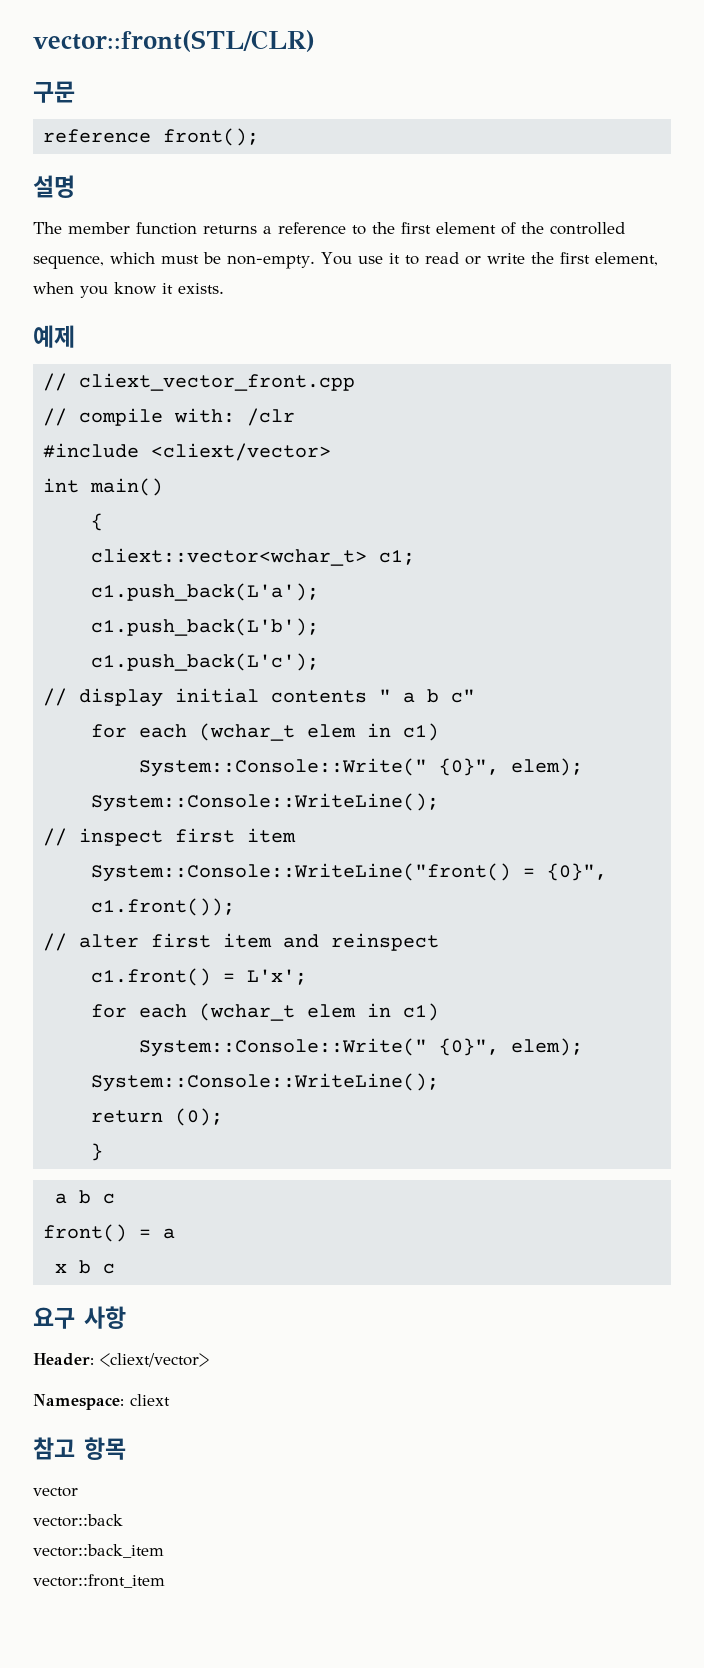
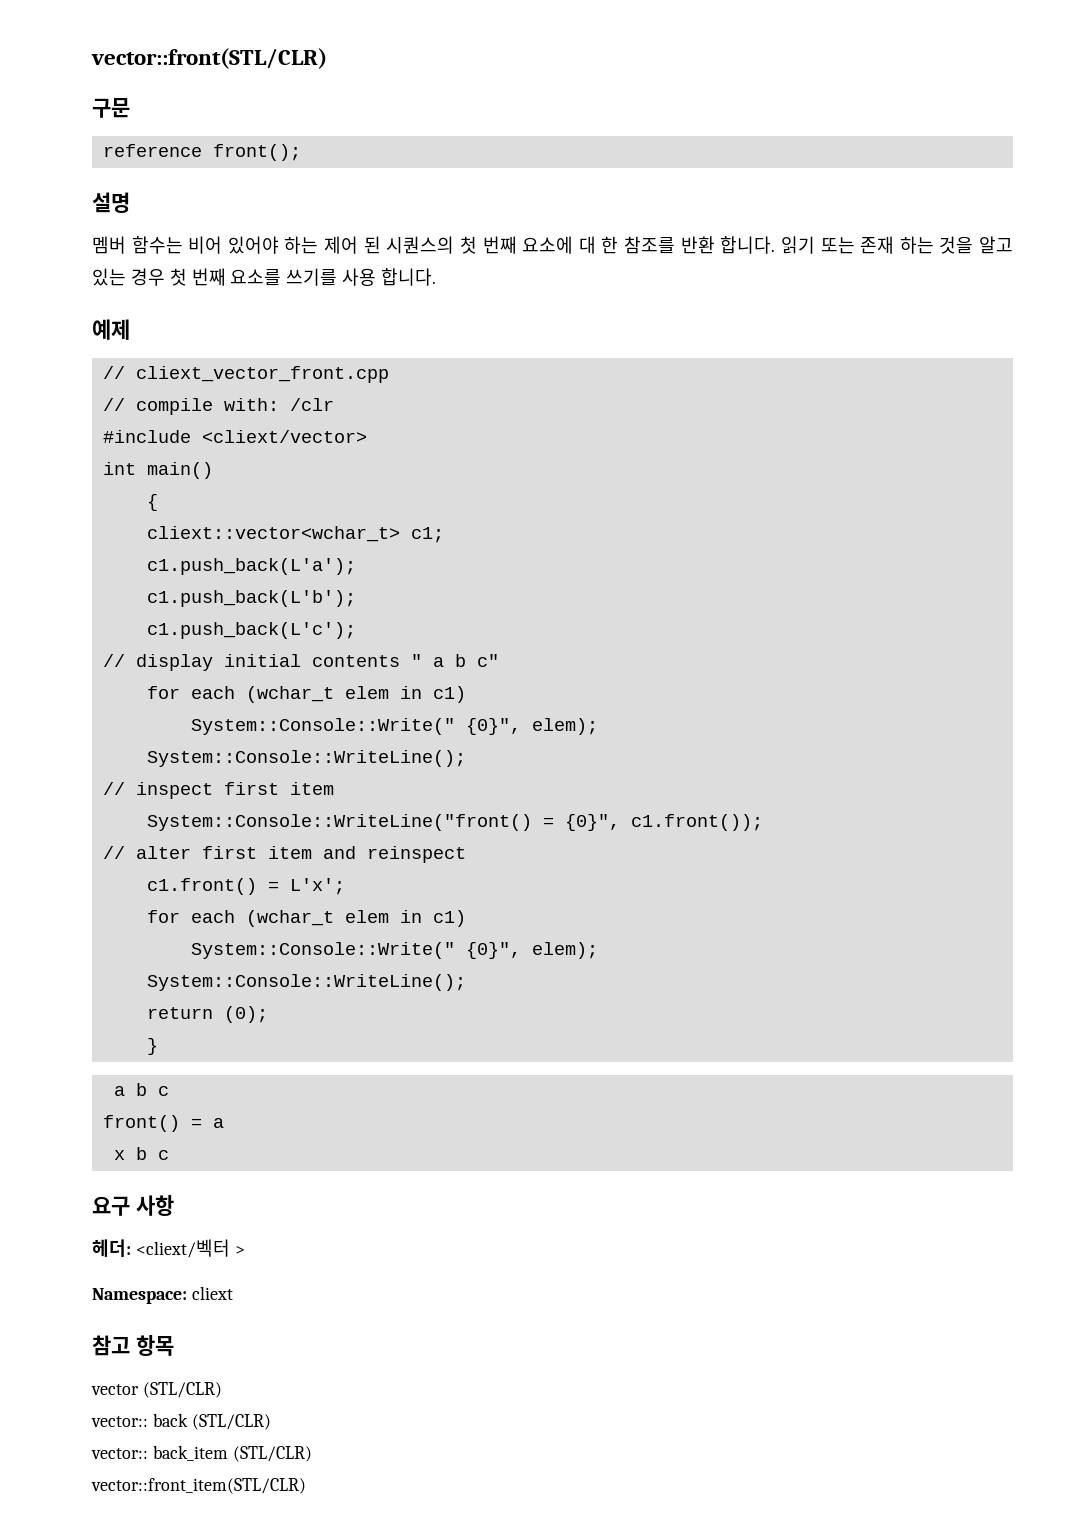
[33,222,625,235] [33,252,658,269] [33,282,224,298] The member function returns a reference to the first element of the controlled sequence, which must be non-empty. You use it to read or write the first element, when you know it exists. -> [92,236,1013,254] [92,268,437,286] 멤버 함수는 비어 있어야 하는 제어 된 시퀀스의 첫 번째 요소에 대 한 참조를 반환 합니다. 읽기 또는 존재 하는 것을 알고 있는 경우 첫 번째 요소를 쓰기를 사용 합니다.
[33,1353,209,1367] Header: <cliext/vector> -> [92,1239,245,1258] 헤더: <cliext/벡터 >
[33,1514,123,1527] [33,1544,164,1558] [33,1574,165,1588] // vector::back // vector::back_item // vector::front_item -> [142,1382,222,1398] [91,1413,271,1430] [91,1445,312,1462] [91,1478,306,1494] (STL/CLR) // vector:: back (STL/CLR) // vector:: back_item (STL/CLR) // vector::front_item(STL/CLR)

